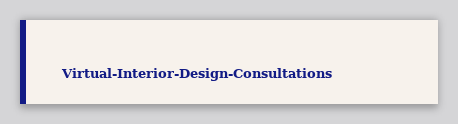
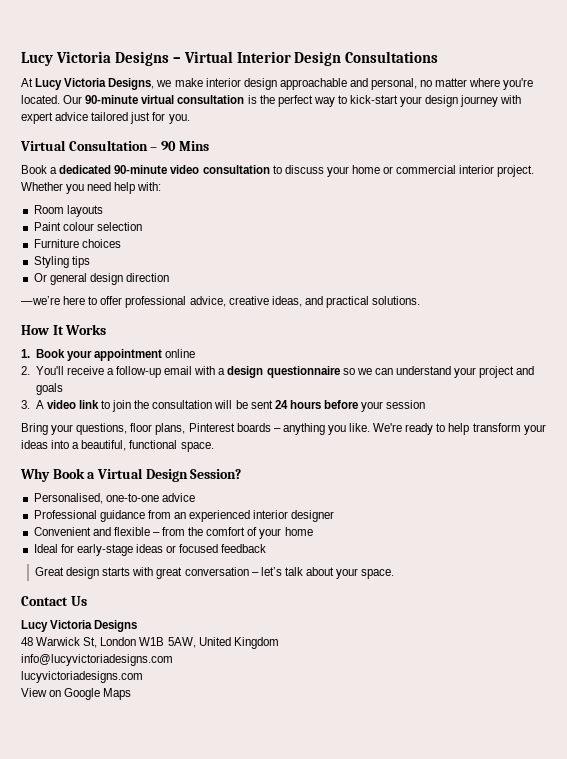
[61,68,332,81] Virtual-Interior-Design-Consultations -> [21,51,439,66] [21,78,534,90] [21,95,522,107] [21,112,190,124] [20,140,209,151] [21,165,535,177] [21,182,162,194] [33,205,103,217] [33,222,142,231] [33,239,121,248] [33,256,90,268] [33,273,169,285] [21,296,421,308] [21,324,107,335] [21,349,196,361] [21,366,535,378] [35,383,63,395] [21,400,426,412] [21,423,546,435] [21,440,214,452] [20,468,242,482] [33,493,195,504] [33,510,335,522] [33,527,313,539] [33,544,267,556] [34,567,395,579] [21,596,87,606] [21,620,138,632] [21,637,279,649] [21,654,173,666] [21,671,143,683] [21,688,132,700] Lucy Victoria Designs – Virtual Interior Design Consultations // At Lucy Victoria Designs, we make interior design approachable and personal, no matter where you're located. Our 90-minute virtual consultation is the perfect way to kick-start your design journey with expert advice tailored just for you. // Virtual Consultation – 90 Mins // Book a dedicated 90-minute video consultation to discuss your home or commercial interior project. Whether you need help with: // Room layouts // Paint colour selection // Furniture choices // Styling tips // Or general design direction // —we’re here to offer professional advice, creative ideas, and practical solutions. // How It Works // 1. Book your appointment online // 2. You'll receive a follow-up email with a design questionnaire so we can understand your project and goals // 3. A video link to join the consultation will be sent 24 hours before your session // Bring your questions, floor plans, Pinterest boards – anything you like. We're ready to help transform your ideas into a beautiful, functional space. // Why Book a Virtual Design Session? // Personalised, one-to-one advice // Professional guidance from an experienced interior designer // Convenient and flexible – from the comfort of your home // Ideal for early-stage ideas or focused feedback // Great design starts with great conversation – let’s talk about your space. // Contact Us // Lucy Victoria Designs // 48 Warwick St, London W1B 5AW, United Kingdom // info@lucyvictoriadesigns.com // lucyvictoriadesigns.com // View on Google Maps

